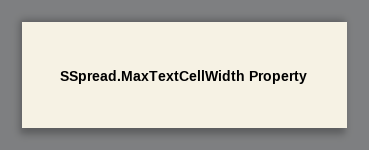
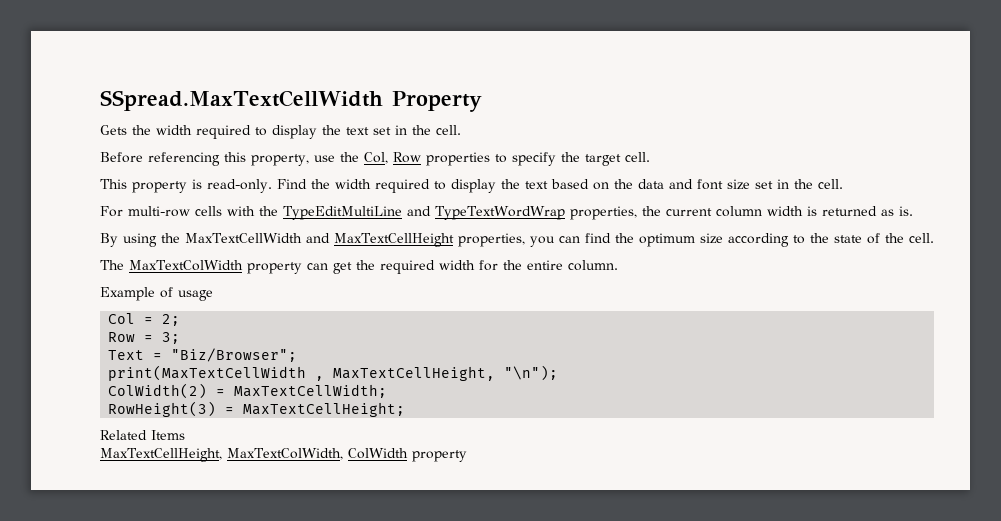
(307, 77) none -> [100,125,461,139] [100,152,650,166] [100,179,843,193] [100,206,913,220] [100,233,934,247] [100,260,618,274] [100,287,213,301] [108,313,181,326] [108,332,181,344] [108,348,298,362] [108,365,559,381] [108,383,388,399] [108,401,406,417] [100,430,185,440] [100,448,467,462] // Gets the width required to display the text set in the cell. // Before referencing this property, use the Col, Row properties to specify the target cell. // This property is read-only. Find the width required to display the text based on the data and font size set in the cell. // For multi-row cells with the TypeEditMultiLine and TypeTextWordWrap properties, the current column width is returned as is. // By using the MaxTextCellWidth and MaxTextCellHeight properties, you can find the optimum size according to the state of the cell. // The MaxTextColWidth property can get the required width for the entire column. // Example of usage // Col = 2; // Row = 3; // Text = "Biz/Browser"; // print(MaxTextCellWidth , MaxTextCellHeight, "\n"); // ColWidth(2) = MaxTextCellWidth; // RowHeight(3) = MaxTextCellHeight; // Related Items // MaxTextCellHeight, MaxTextColWidth, ColWidth property

